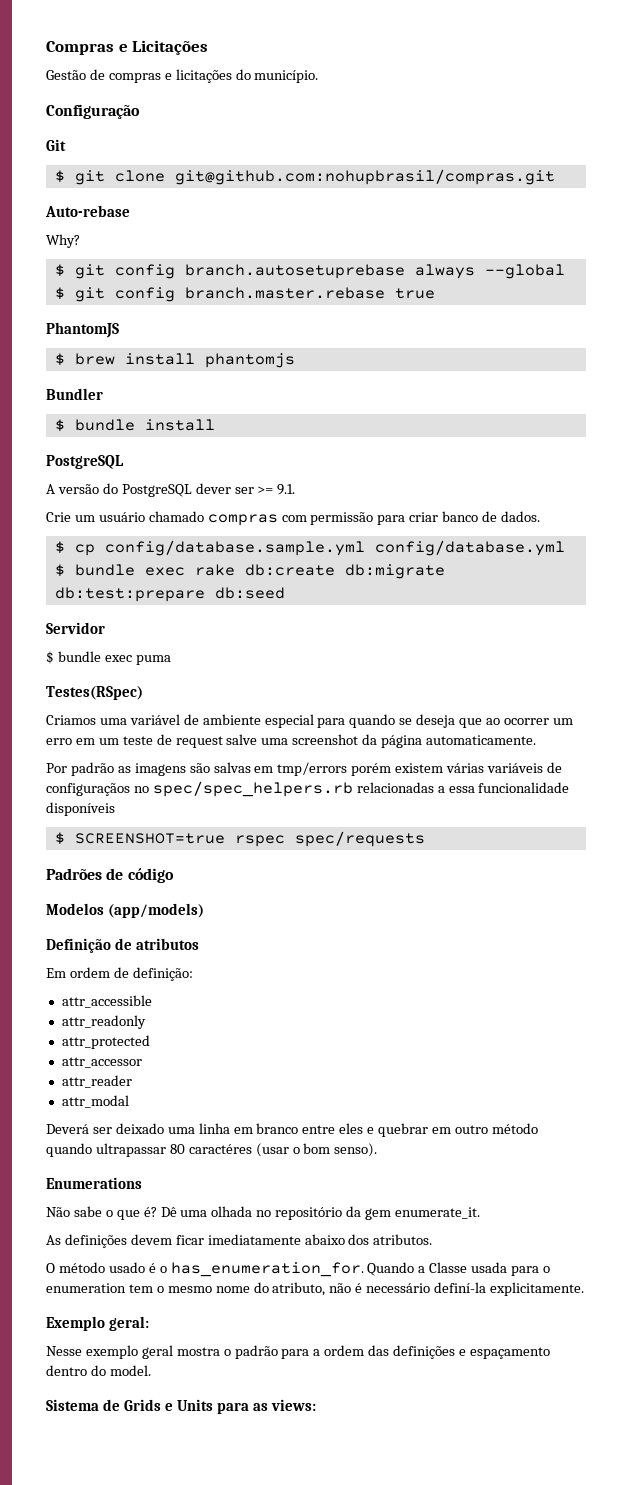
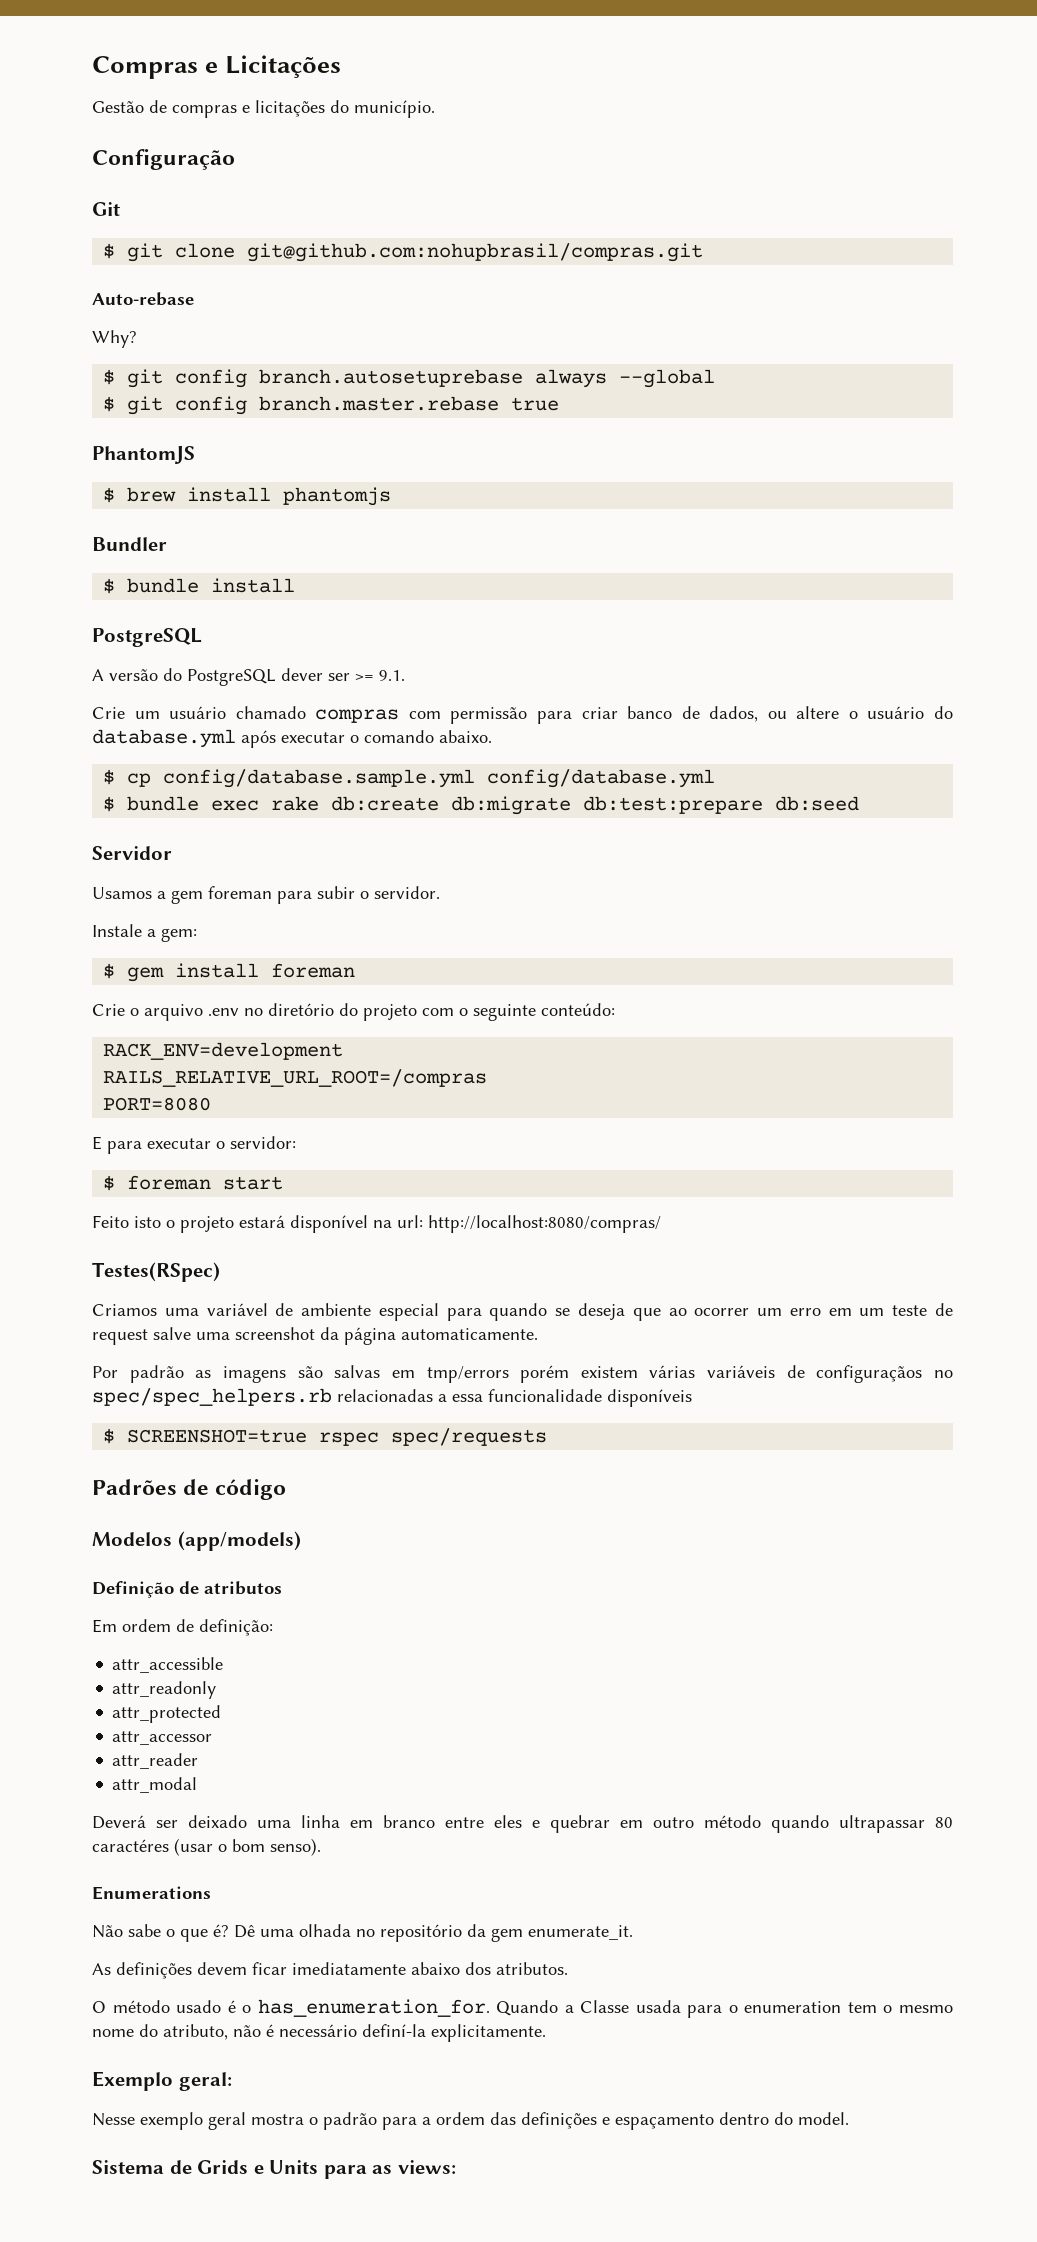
[501,511,541,522] dados. -> [709,706,953,722] [92,729,492,748] dados, ou altere o usuário do database.yml após executar o comando abaixo.
[46,651,171,665] $ bundle exec puma -> [92,886,440,904] [92,924,197,942] [103,963,356,982] [92,1003,615,1021] [103,1042,344,1060] [103,1069,488,1087] [103,1097,212,1111] [92,1136,296,1154] [103,1175,284,1191] [92,1215,661,1233] Usamos a gem foreman para subir o servidor. // Instale a gem: // $ gem install foreman // Crie o arquivo .env no diretório do projeto com o seguinte conteúdo: // RACK_ENV=development // RAILS_RELATIVE_URL_ROOT=/compras // PORT=8080 // E para executar o servidor: // $ foreman start // Feito isto o projeto estará disponível na url: http://localhost:8080/compras/

